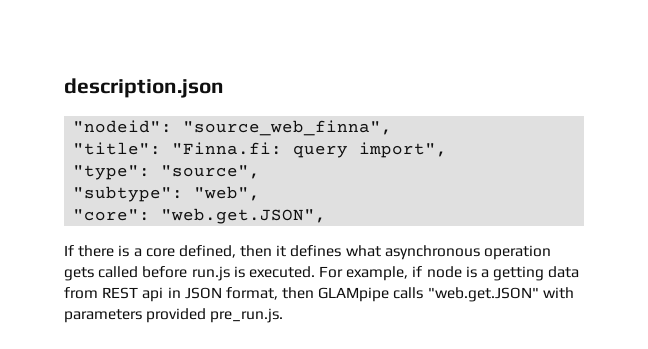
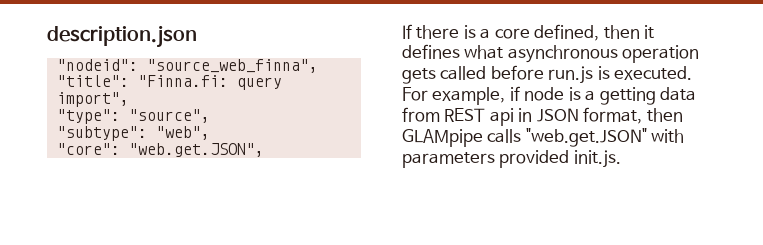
[210,308,284,323] pre_run.js. -> [573,150,621,168] init.js.

